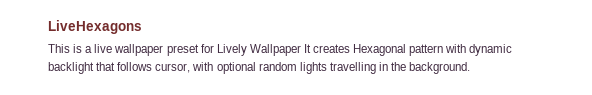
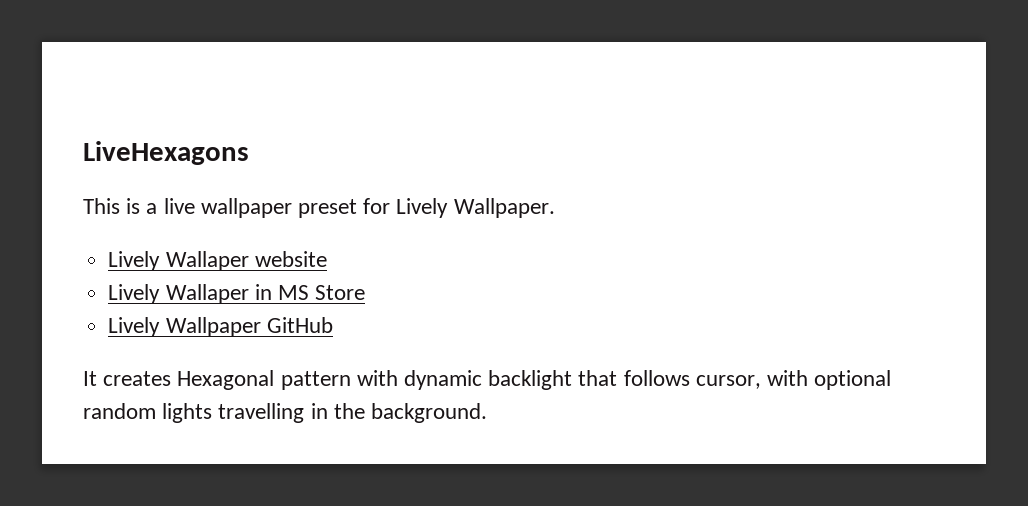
[249,44,301,56] Wallpaper -> [453,198,555,218] [108,251,327,271] [108,284,366,304] [108,317,333,337] Wallpaper. // Lively Wallaper website // Lively Wallaper in MS Store // Lively Wallpaper GitHub //

